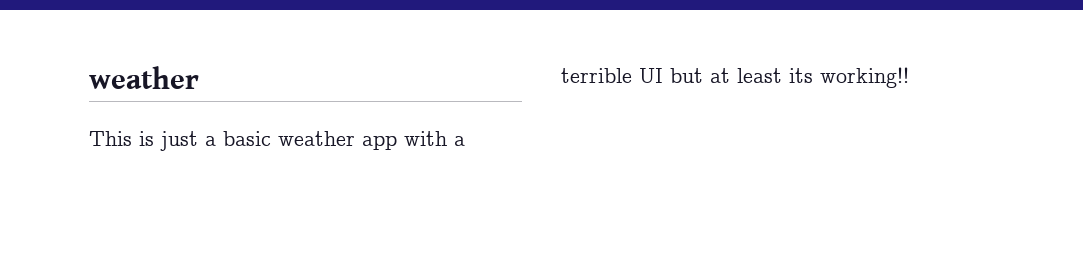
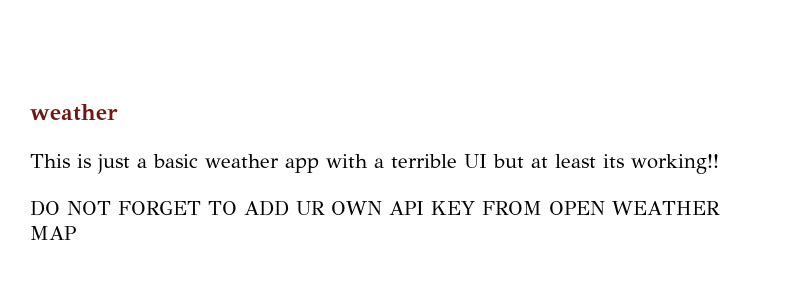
(909, 77) none -> [30,200,720,216] [30,226,76,240] // DO NOT FORGET TO ADD UR OWN API KEY FROM OPEN WEATHER MAP

